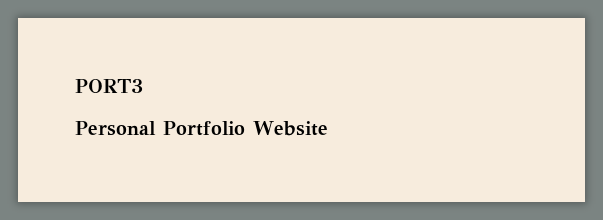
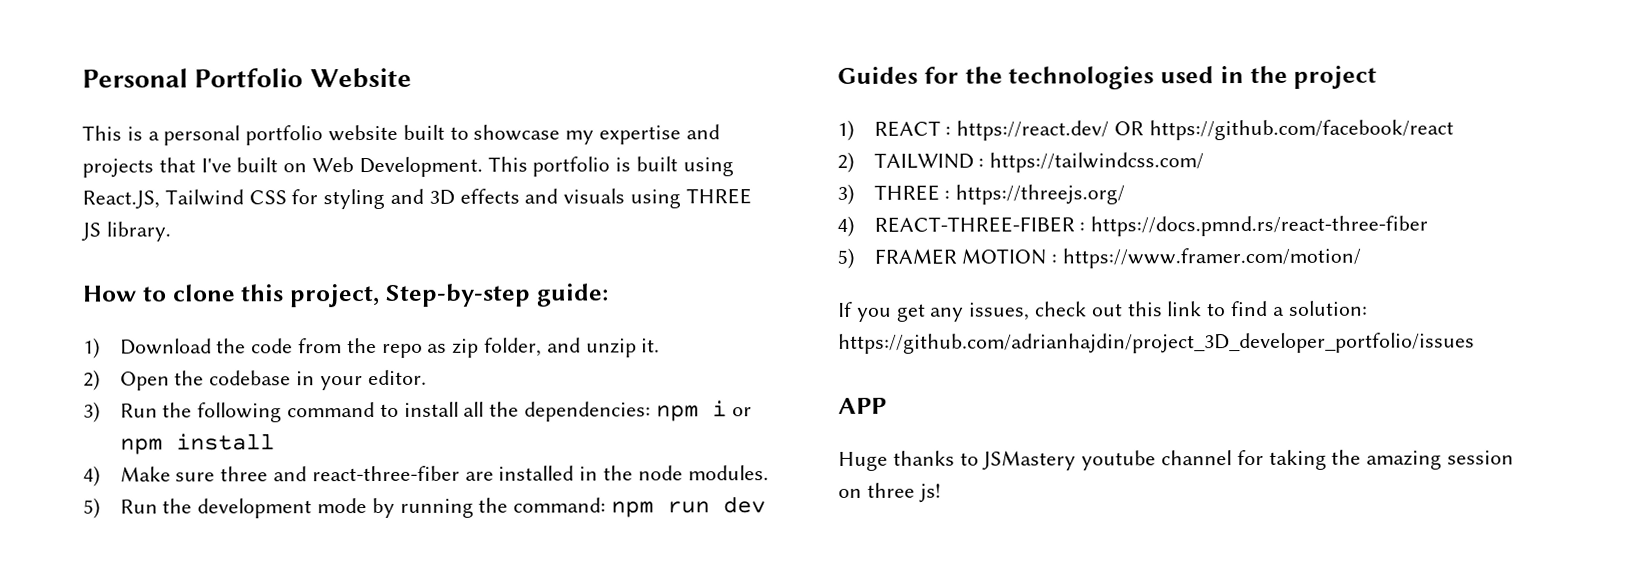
[75,79,143,93] PORT3 // -> (82, 78) none
(328, 128) none -> [82,124,720,146] [82,156,734,178] [82,188,752,210] [81,221,171,242] [82,283,609,308] [83,337,661,359] [83,369,427,391] [83,400,752,423] [119,433,275,455] [83,465,769,487] [83,496,767,519] [837,65,1378,90] [837,119,1454,141] [837,151,1205,173] [837,183,1126,205] [837,215,1429,237] [837,247,1361,269] [838,300,1368,322] [838,332,1475,354] [838,397,887,414] [838,449,1515,471] [838,482,941,503] // This is a personal portfolio website built to showcase my expertise and projects that I've built on Web Development. This portfolio is built using React.JS, Tailwind CSS for styling and 3D effects and visuals using THREE JS library. // How to clone this project, Step-by-step guide: // 1) Download the code from the repo as zip folder, and unzip it. // 2) Open the codebase in your editor. // 3) Run the following command to install all the dependencies: npm i or npm install // 4) Make sure three and react-three-fiber are installed in the node modules. // 5) Run the development mode by running the command: npm run dev // Guides for the technologies used in the project // 1) REACT : https://react.dev/ OR https://github.com/facebook/react // 2) TAILWIND : https://tailwindcss.com/ // 3) THREE : https://threejs.org/ // 4) REACT-THREE-FIBER : https://docs.pmnd.rs/react-three-fiber // 5) FRAMER MOTION : https://www.framer.com/motion/ // If you get any issues, check out this link to find a solution: https://github.com/adrianhajdin/project_3D_developer_portfolio/issues // APP // Huge thanks to JSMastery youtube channel for taking the amazing session on three js!

